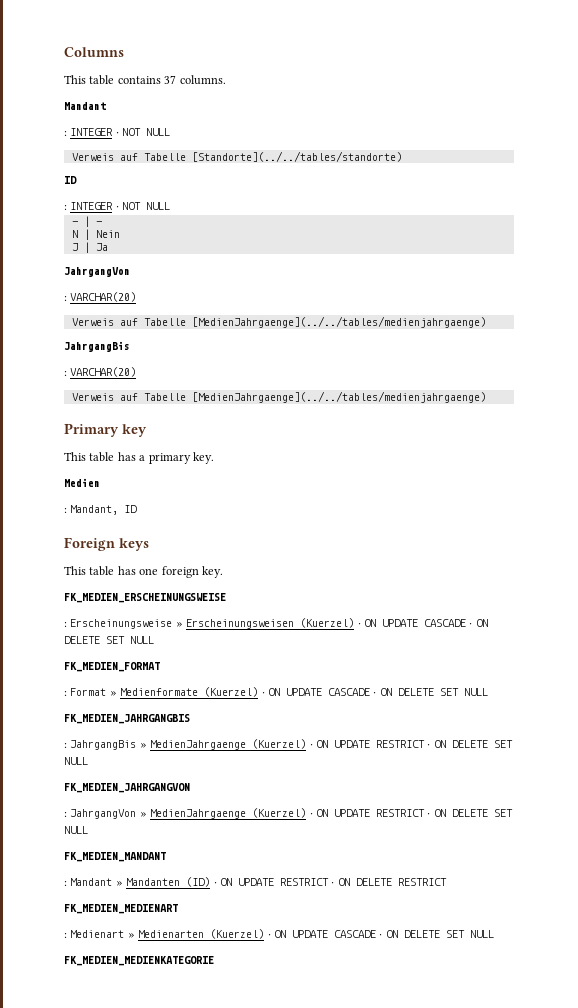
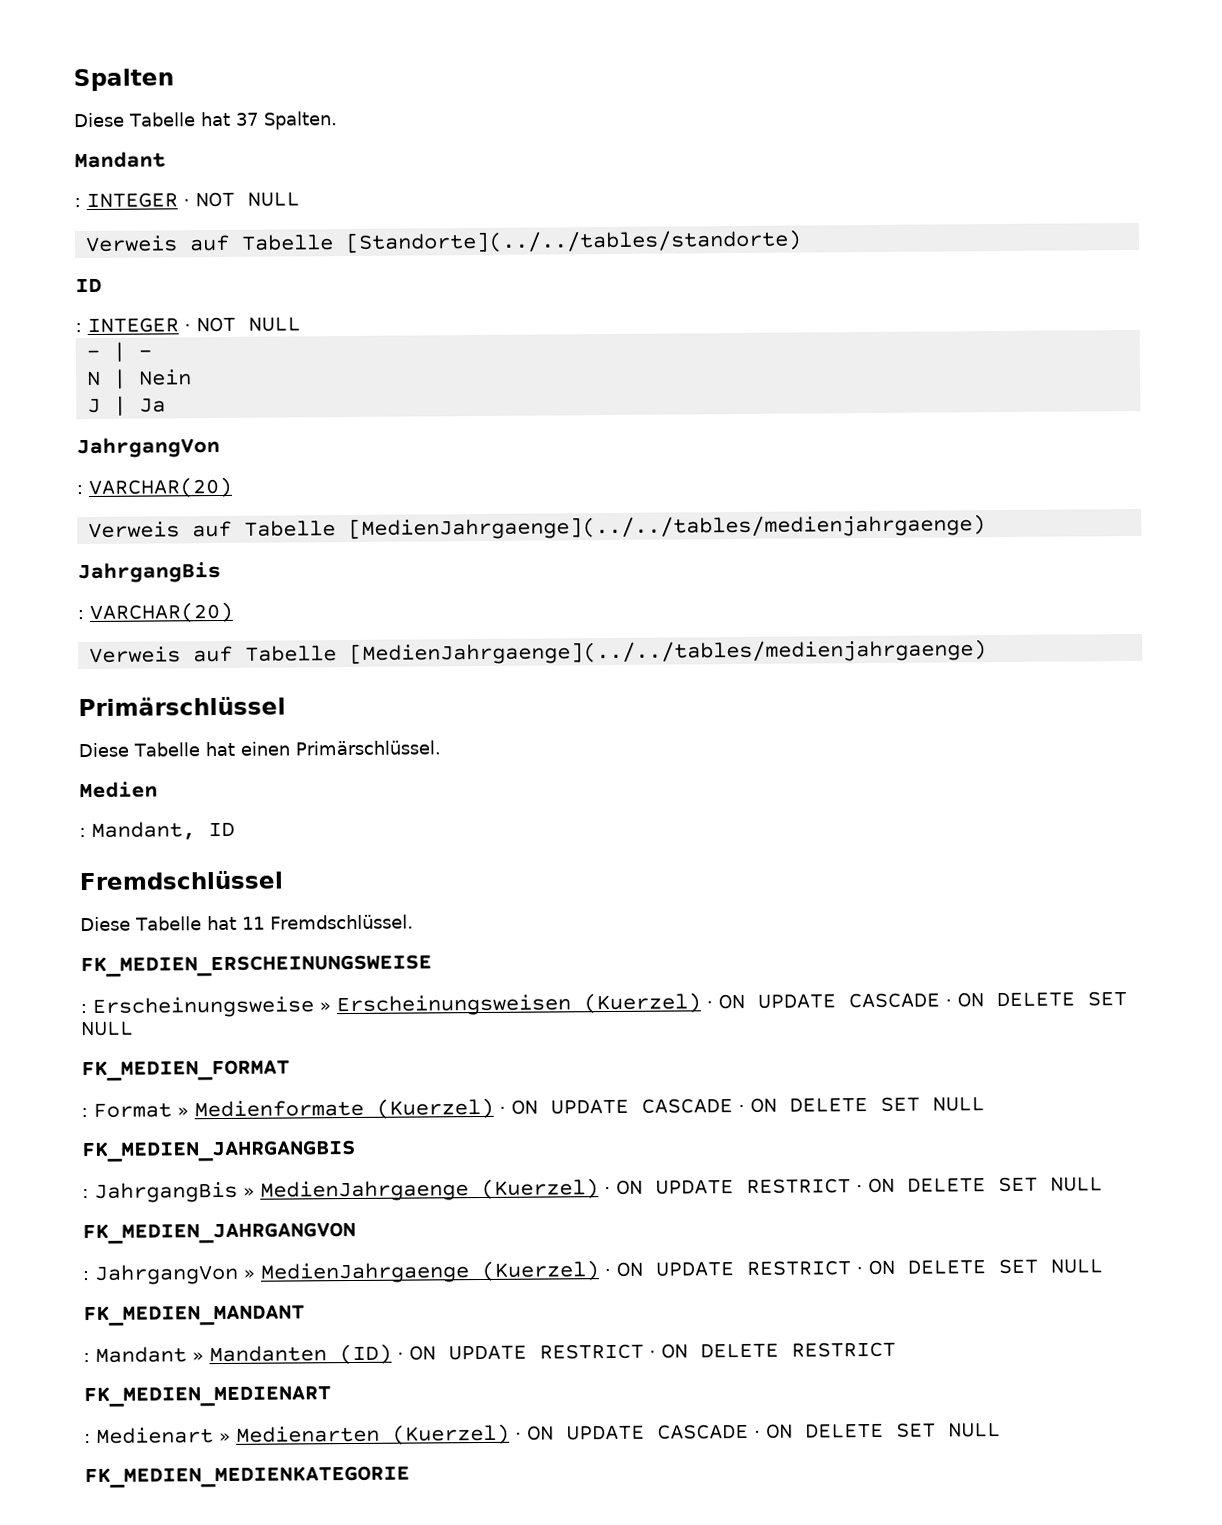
[64,47,124,57] [64,75,226,85] Columns // This table contains 37 columns. -> [73,68,174,92] [73,111,338,130] Spalten // Diese Tabelle hat 37 Spalten.
[64,423,147,437] [64,452,214,464] [64,478,100,487] [64,505,138,515] [64,537,149,551] [64,566,223,578] Primary key // This table has a primary key. // Medien // : Mandant, ID // Foreign keys // This table has one foreign key. -> [78,696,286,717] [78,740,441,758] [79,781,158,799] [79,821,235,841] [79,870,283,891] [80,914,414,932] Primärschlüssel // Diese Tabelle hat einen Primärschlüssel. // Medien // : Mandant, ID // Fremdschlüssel // Diese Tabelle hat 11 Fremdschlüssel.

